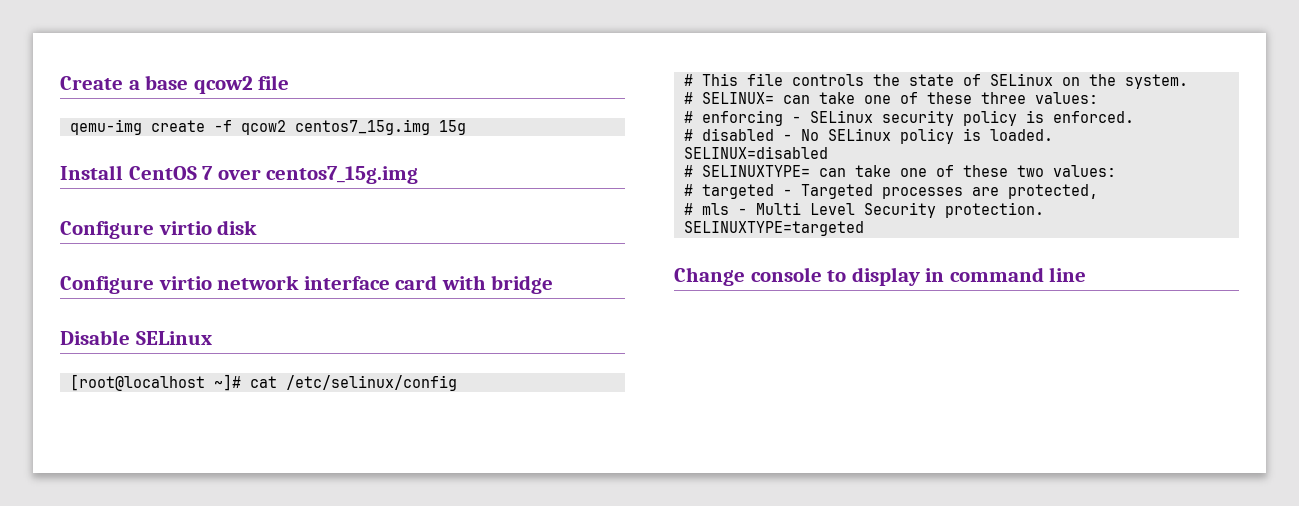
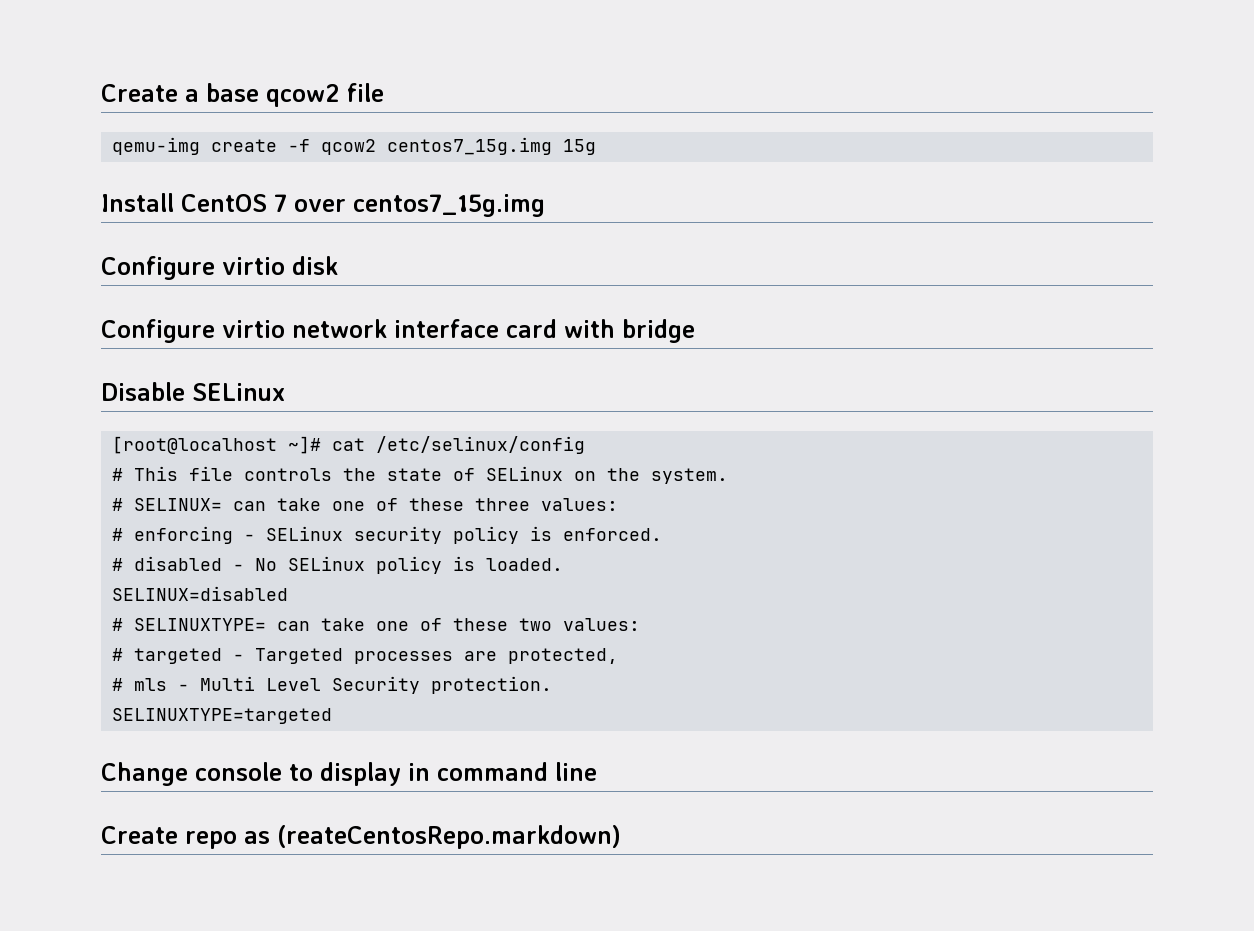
(1087, 274) none -> [101,825,621,849] // Create repo as (reateCentosRepo.markdown)

